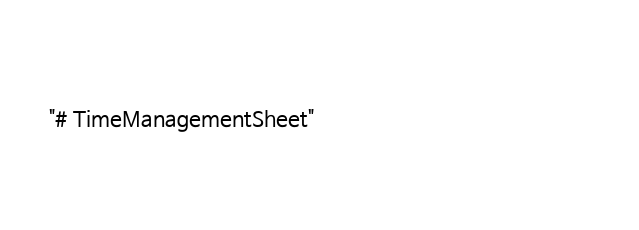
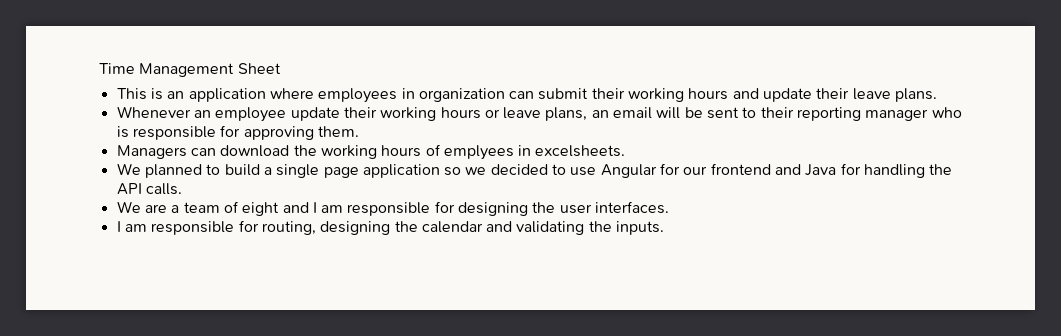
[49,109,314,132] "# TimeManagementSheet" -> [99,63,281,77] [116,88,938,103] [116,106,962,122] [116,125,359,140] [116,144,626,160] [116,163,953,178] [116,183,182,195] [116,201,670,216] [116,220,665,235] Time Management Sheet // This is an application where employees in organization can submit their working hours and update their leave plans. // Whenever an employee update their working hours or leave plans, an email will be sent to their reporting manager who is responsible for approving them. // Managers can download the working hours of emplyees in excelsheets. // We planned to build a single page application so we decided to use Angular for our frontend and Java for handling the API calls. // We are a team of eight and I am responsible for designing the user interfaces. // I am responsible for routing, designing the calendar and validating the inputs.

